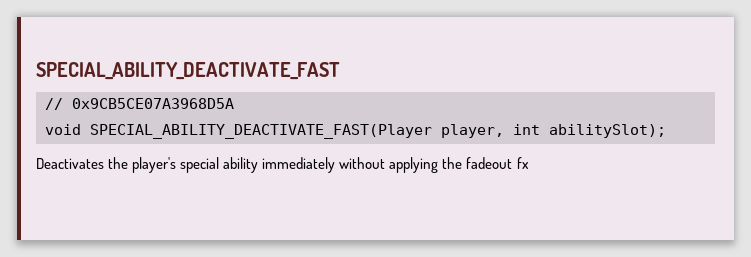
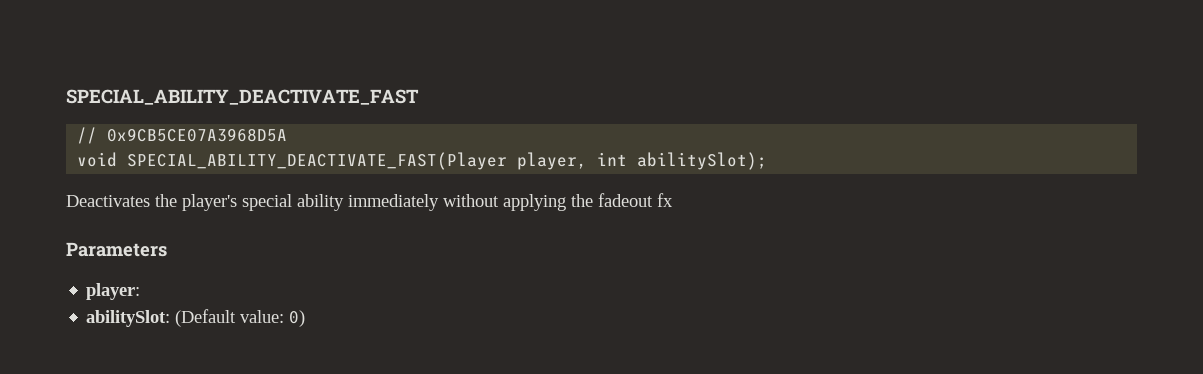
(529, 163) none -> [66,242,167,257] [86,283,141,300] [86,309,306,327] // Parameters // player: // abilitySlot: (Default value: 0)

